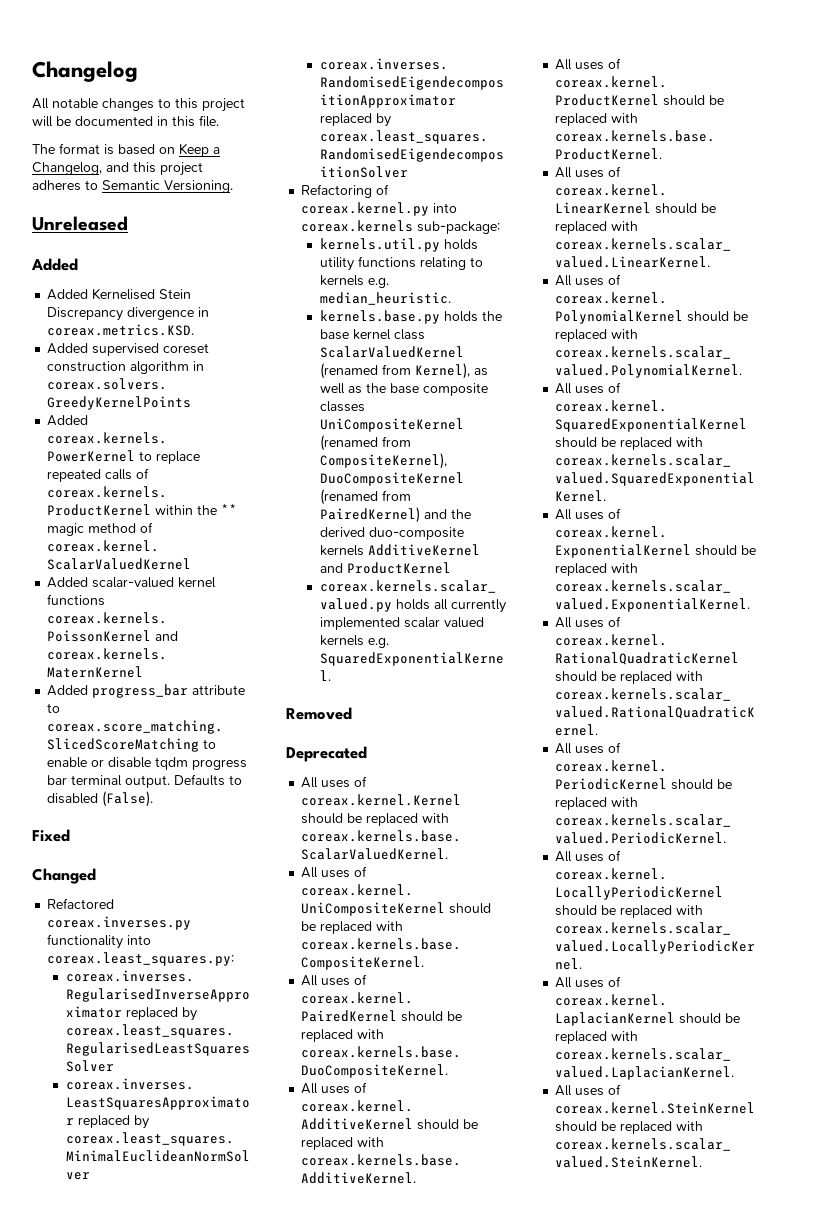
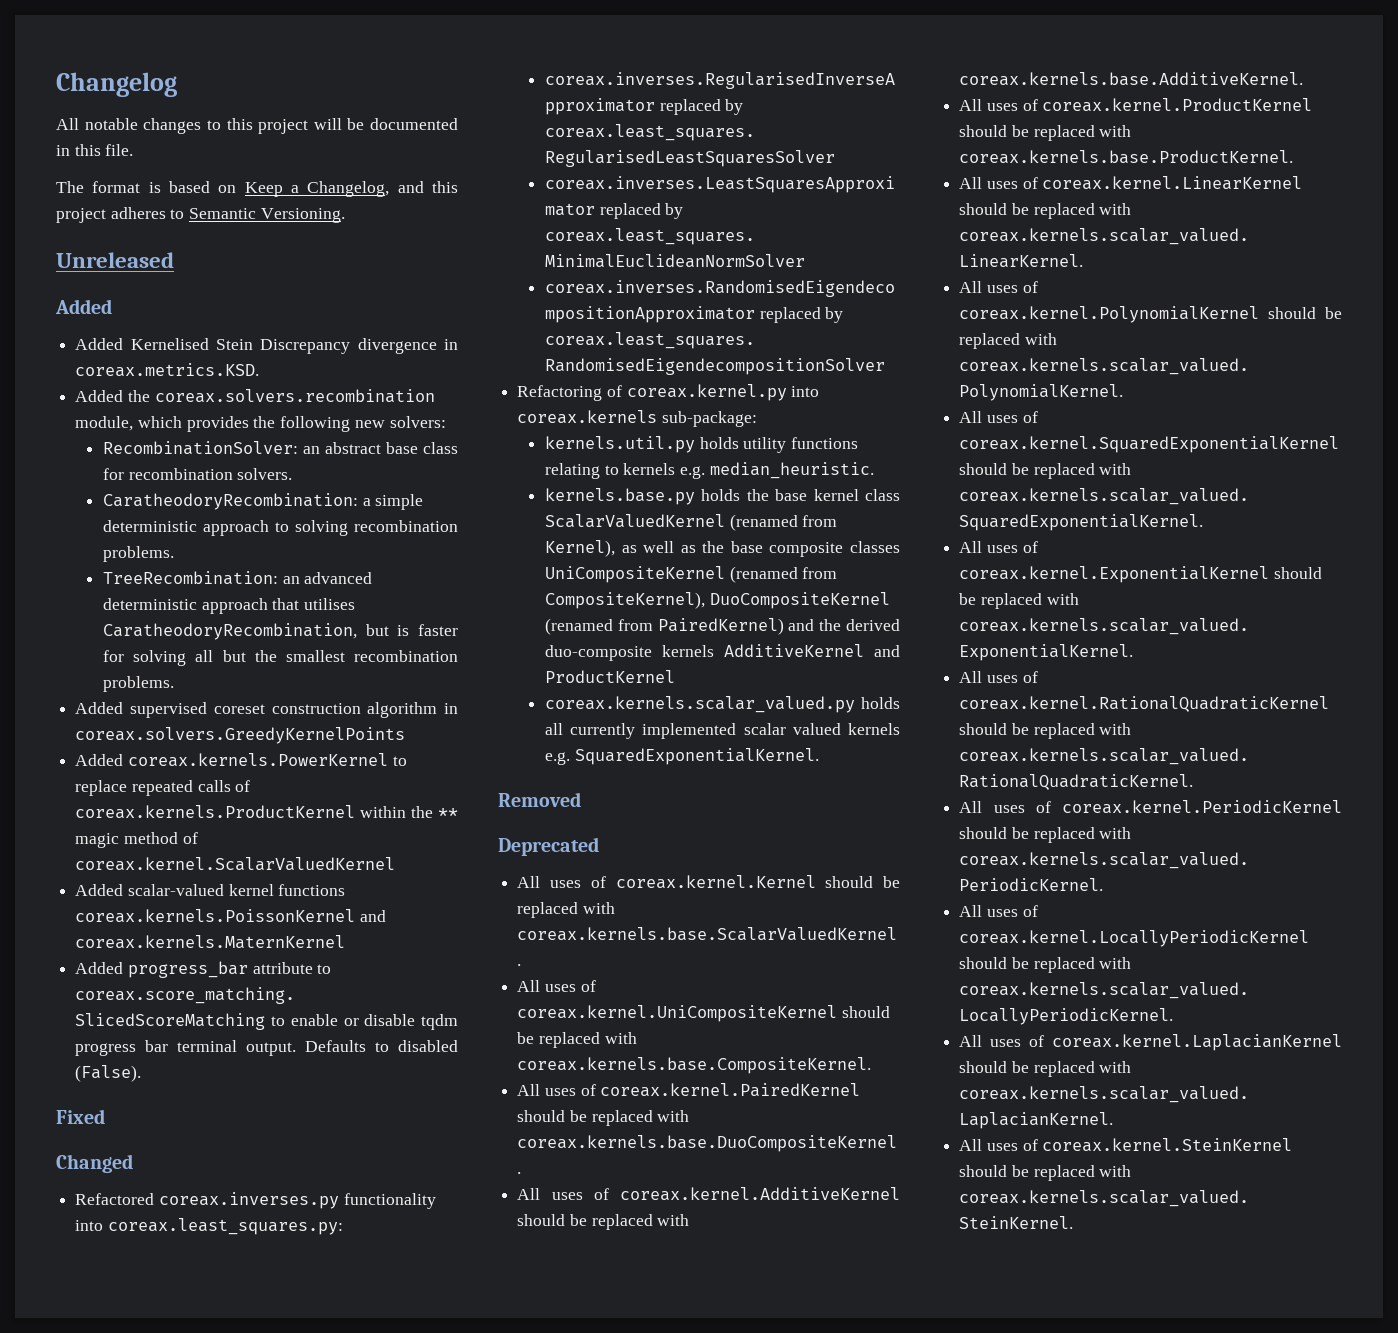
(195, 330) none -> [75,389,435,403] [75,416,446,432] [103,441,458,455] [103,468,293,480] [103,493,424,510] [103,520,458,536] [103,546,175,562] [103,571,373,585] [103,598,356,614] [103,623,458,640] [103,650,458,666] [103,676,175,692] // Added the coreax.solvers.recombination module, which provides the following new solvers: // RecombinationSolver: an abstract base class for recombination solvers. // CaratheodoryRecombination: a simple deterministic approach to solving recombination problems. // TreeRecombination: an advanced deterministic approach that utilises CaratheodoryRecombination, but is faster for solving all but the smallest recombination problems.

